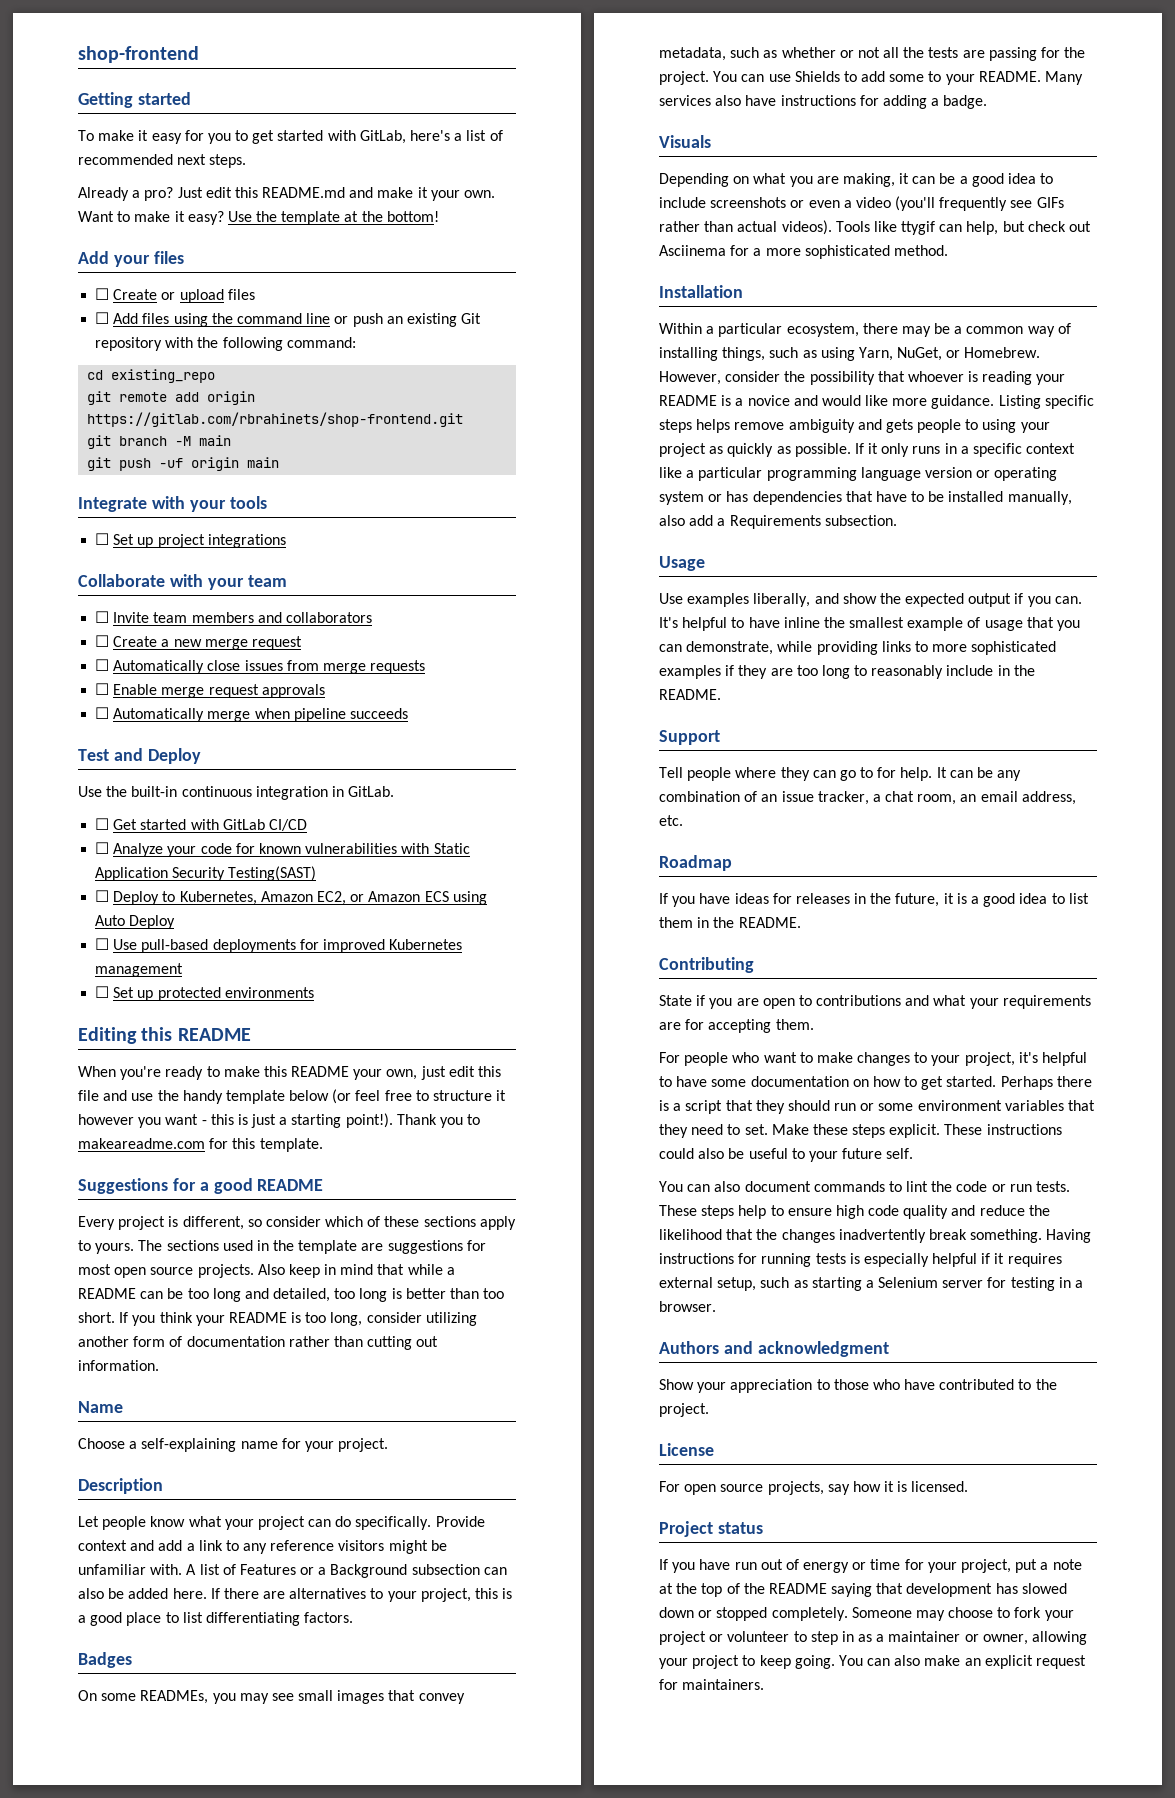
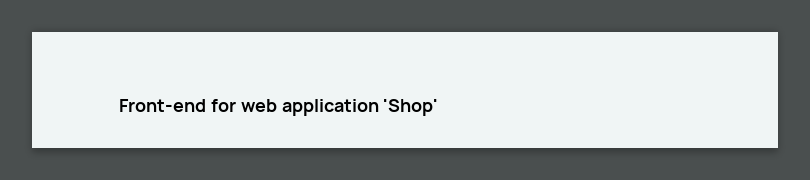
[78,46,199,63] [78,92,191,108] [78,130,503,144] [78,154,247,168] [78,187,496,201] [78,211,439,225] [78,251,184,267] [95,288,255,303] [95,312,482,327] [95,337,356,351] [87,369,216,383] [87,391,256,405] [87,412,464,427] [87,435,232,449] [87,457,280,471] [78,496,267,512] [95,533,286,548] [78,574,287,590] [95,611,372,623] [95,635,302,650] [95,659,426,674] [95,683,325,698] [95,707,408,722] [78,748,201,764] [78,786,395,800] [95,818,307,831] [95,842,470,857] [95,866,317,881] [95,890,487,905] [95,915,176,929] [95,938,463,953] [95,963,184,977] [95,986,314,1001] [78,1027,251,1044] [78,1066,502,1080] [78,1089,507,1104] [78,1113,481,1128] [78,1138,323,1152] [78,1178,324,1194] [78,1216,516,1230] [78,1240,486,1254] [78,1264,455,1278] [78,1288,505,1302] [78,1312,477,1326] [78,1336,439,1350] [78,1360,159,1371] [78,1401,123,1413] [78,1438,389,1452] [78,1478,163,1494] [78,1516,485,1530] [78,1540,447,1554] [78,1564,507,1578] [78,1588,513,1602] [78,1612,354,1626] [78,1652,132,1668] [78,1690,465,1704] [659,47,1086,61] [659,71,1084,85] [659,95,988,109] [659,135,711,148] [659,173,1054,187] [659,196,1064,211] [659,220,1092,235] [659,245,948,259] [659,285,743,298] [659,323,1071,337] [659,347,1041,361] [659,371,1066,385] [659,395,1094,409] [659,419,1050,433] [659,443,1076,457] [659,467,1058,481] [659,491,1072,505] [659,515,897,529] [659,556,705,571] [659,593,1082,607] [659,617,1081,631] [659,641,1057,655] [659,665,1035,679] [659,689,721,700] [659,730,720,745] [659,767,1022,781] [659,791,1076,805] [659,815,683,826] [659,855,732,871] [659,893,1089,907] [659,917,801,928] [659,957,754,973] [659,995,1091,1009] [659,1019,814,1033] [659,1052,1088,1066] [659,1076,1092,1090] [659,1100,1096,1114] [659,1124,1062,1138] [659,1148,914,1162] [659,1181,1071,1192] [659,1205,1050,1219] [659,1229,1092,1243] [659,1253,1062,1267] [659,1277,1084,1291] [659,1301,716,1312] [659,1341,889,1357] [659,1379,1057,1393] [659,1403,709,1417] [659,1443,714,1456] [659,1481,969,1495] [659,1521,763,1537] [659,1559,1082,1573] [659,1583,1067,1597] [659,1607,1074,1621] [659,1631,1088,1645] [659,1655,1087,1669] [659,1679,765,1690] shop-frontend // Getting started // To make it easy for you to get started with GitLab, here's a list of recommended next steps. // Already a pro? Just edit this README.md and make it your own. Want to make it easy? Use the template at the bottom! // Add your files // ☐ Create or upload files // ☐ Add files using the command line or push an existing Git repository with the following command: // cd existing_repo // git remote add origin https://gitlab.com/rbrahinets/shop-frontend.git // git branch -M main // git push -uf origin main // Integrate with your tools // ☐ Set up project integrations // Collaborate with your team // ☐ Invite team members and collaborators // ☐ Create a new merge request // ☐ Automatically close issues from merge requests // ☐ Enable merge request approvals // ☐ Automatically merge when pipeline succeeds // Test and Deploy // Use the built-in continuous integration in GitLab. // ☐ Get started with GitLab CI/CD // ☐ Analyze your code for known vulnerabilities with Static Application Security Testing(SAST) // ☐ Deploy to Kubernetes, Amazon EC2, or Amazon ECS using Auto Deploy // ☐ Use pull-based deployments for improved Kubernetes management // ☐ Set up protected environments // Editing this README // When you're ready to make this README your own, just edit this file and use the handy template below (or feel free to structure it however you want - this is just a starting point!). Thank you to makeareadme.com for this template. // Suggestions for a good README // Every project is different, so consider which of these sections apply to yours. The sections used in the template are suggestions for most open source projects. Also keep in mind that while a README can be too long and detailed, too long is better than too short. If you think your README is too long, consider utilizing another form of documentation rather than cutting out information. // Name // Choose a self-explaining name for your project. // Description // Let people know what your project can do specifically. Provide context and add a link to any reference visitors might be unfamiliar with. A list of Features or a Background subsection can also be added here. If there are alternatives to your project, this is a good place to list differentiating factors. // Badges // On some READMEs, you may see small images that convey metadata, such as whether or not all the tests are passing for the project. You can use Shields to add some to your README. Many services also have instructions for adding a badge. // Visuals // Depending on what you are making, it can be a good idea to include screenshots or even a video (you'll frequently see GIFs rather than actual videos). Tools like ttygif can help, but check out Asciinema for a more sophisticated method. // Installation // Within a particular ecosystem, there may be a common way of installing things, such as using Yarn, NuGet, or Homebrew. However, consider the possibility that whoever is reading your README is a novice and would like more guidance. Listing specific steps helps remove ambiguity and gets people to using your project as quickly as possible. If it only runs in a specific context like a particular programming language version or operating system or has dependencies that have to be installed manually, also add a Requirements subsection. // Usage // Use examples liberally, and show the expected output if you can. It's helpful to have inline the smallest example of usage that you can demonstrate, while providing links to more sophisticated examples if they are too long to reasonably include in the README. // Support // Tell people where they can go to for help. It can be any combination of an issue tracker, a chat room, an email address, etc. // Roadmap // If you have ideas for releases in the future, it is a good idea to list them in the README. // Contributing // State if you are open to contributions and what your requirements are for accepting them. // For people who want to make changes to your project, it's helpful to have some documentation on how to get started. Perhaps there is a script that they should run or some environment variables that they need to set. Make these steps explicit. These instructions could also be useful to your future self. // You can also document commands to lint the code or run tests. These steps help to ensure high code quality and reduce the likelihood that the changes inadvertently break something. Having instructions for running tests is especially helpful if it requires external setup, such as starting a Selenium server for testing in a browser. // Authors and acknowledgment // Show your appreciation to those who have contributed to the project. // License // For open source projects, say how it is licensed. // Project status // If you have run out of energy or time for your project, put a note at the top of the README saying that development has slowed down or stopped completely. Someone may choose to fork your project or volunteer to step in as a maintainer or owner, allowing your project to keep going. You can also make an explicit request for maintainers. -> [119,99,439,116] Front-end for web application 'Shop'

